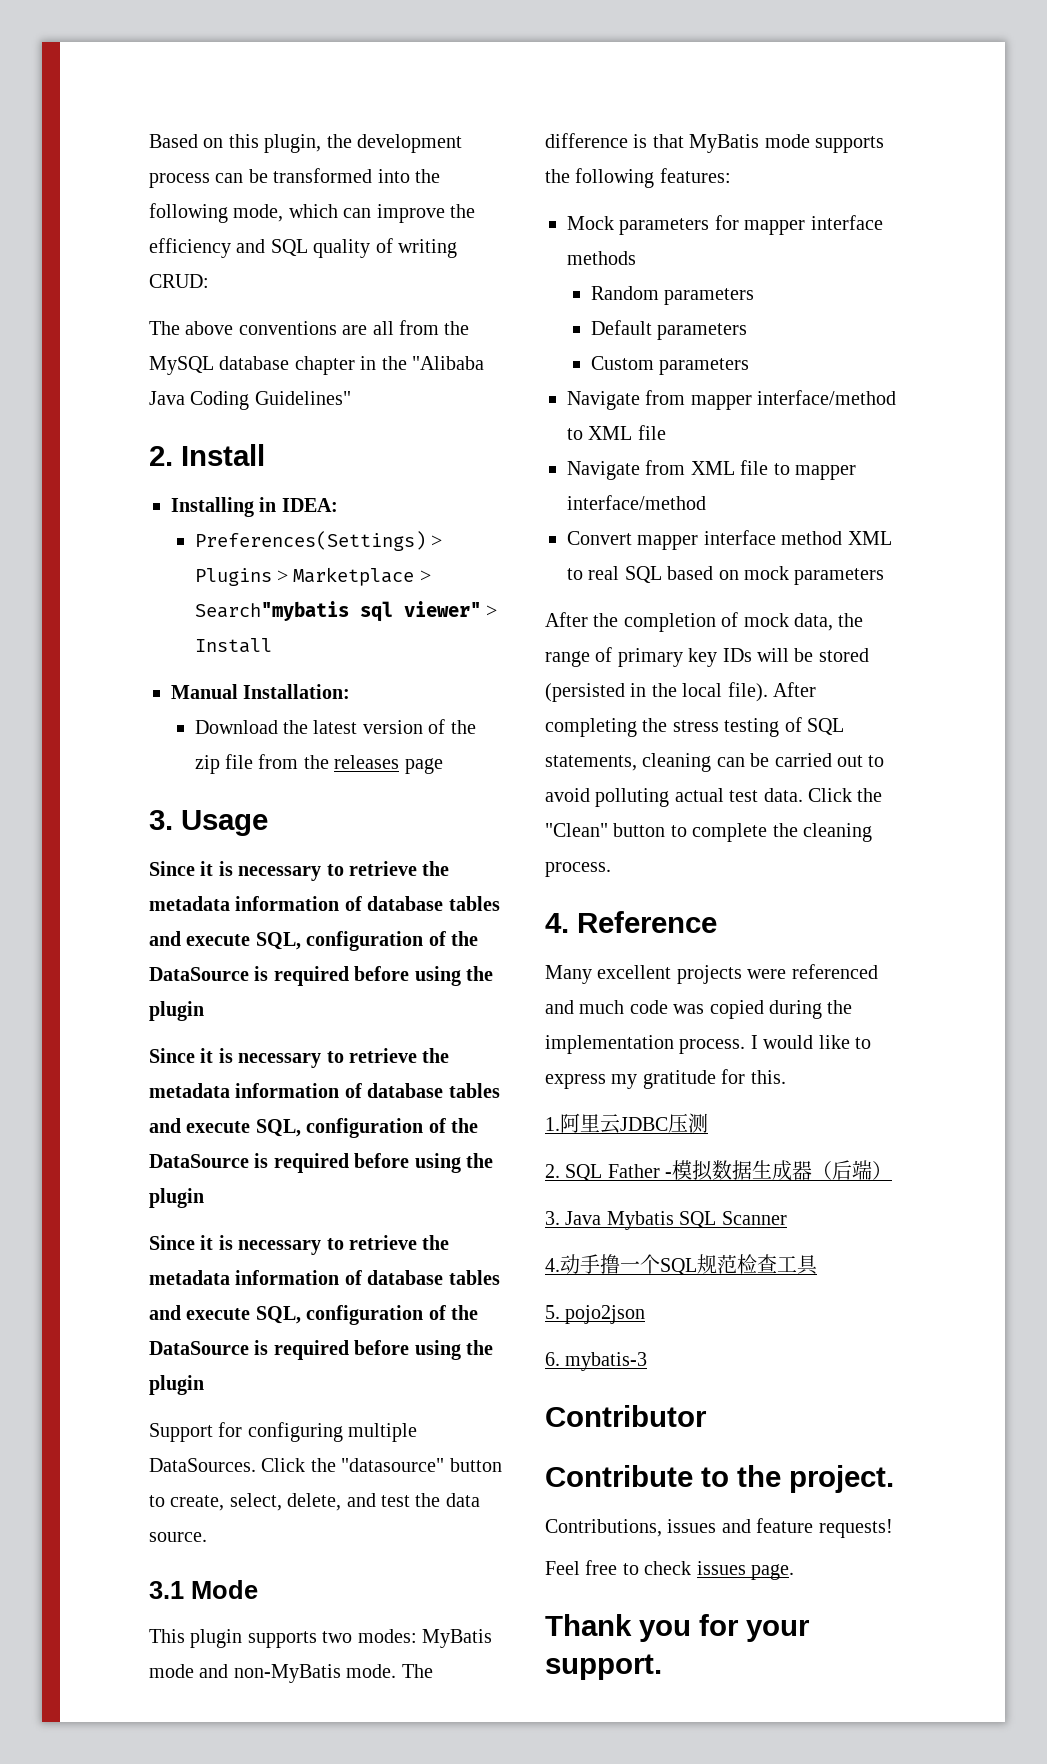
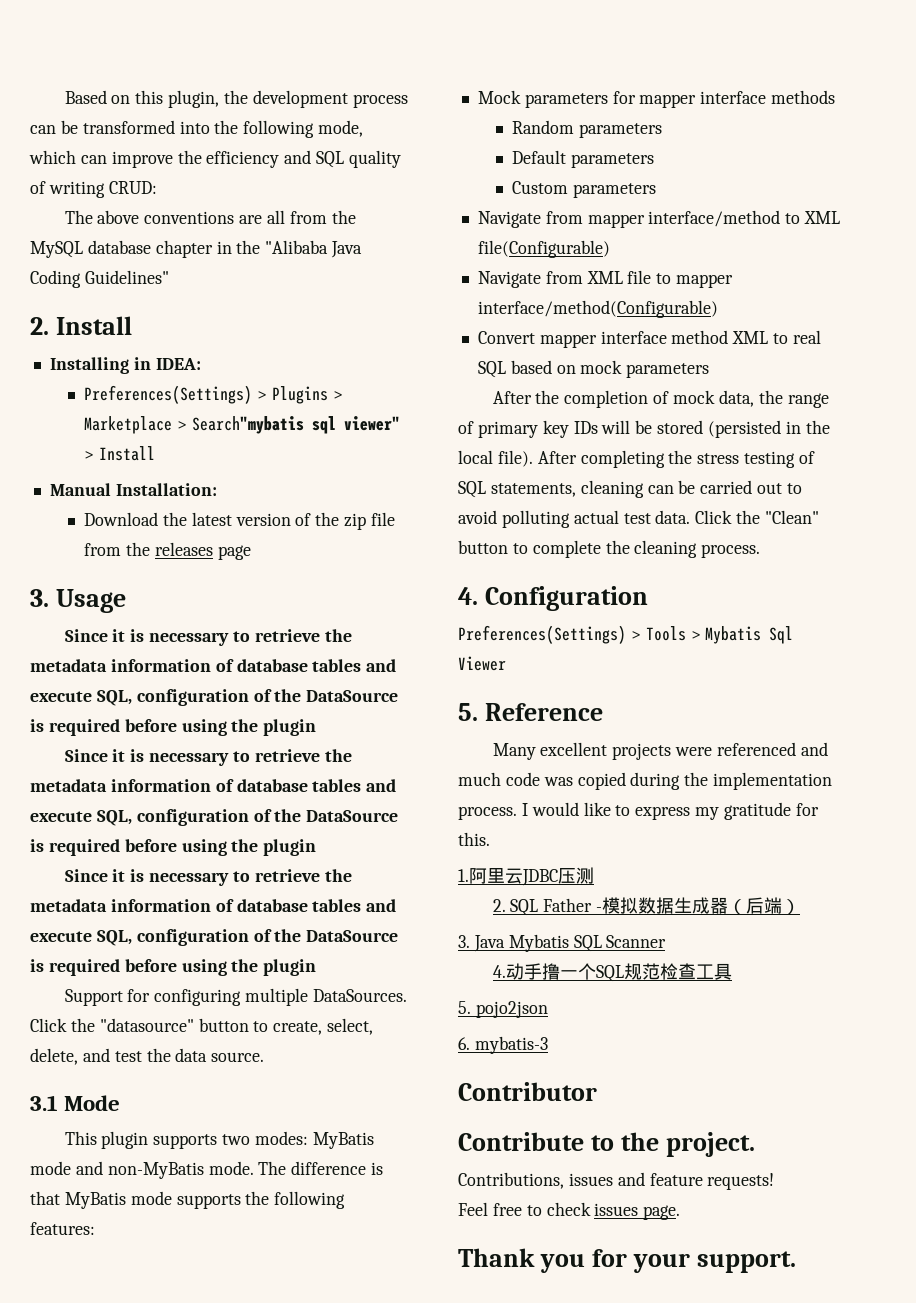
[637,425,666,440] file -> [477,240,610,258] file(Configurable)
[567,495,706,510] interface/method -> [477,300,718,318] interface/method(Configurable)
(569, 923) none -> [484,586,648,611] [458,625,794,644] [458,656,506,671] [458,703,478,721] Configuration // Preferences(Settings) > Tools > Mybatis Sql Viewer // 5.

